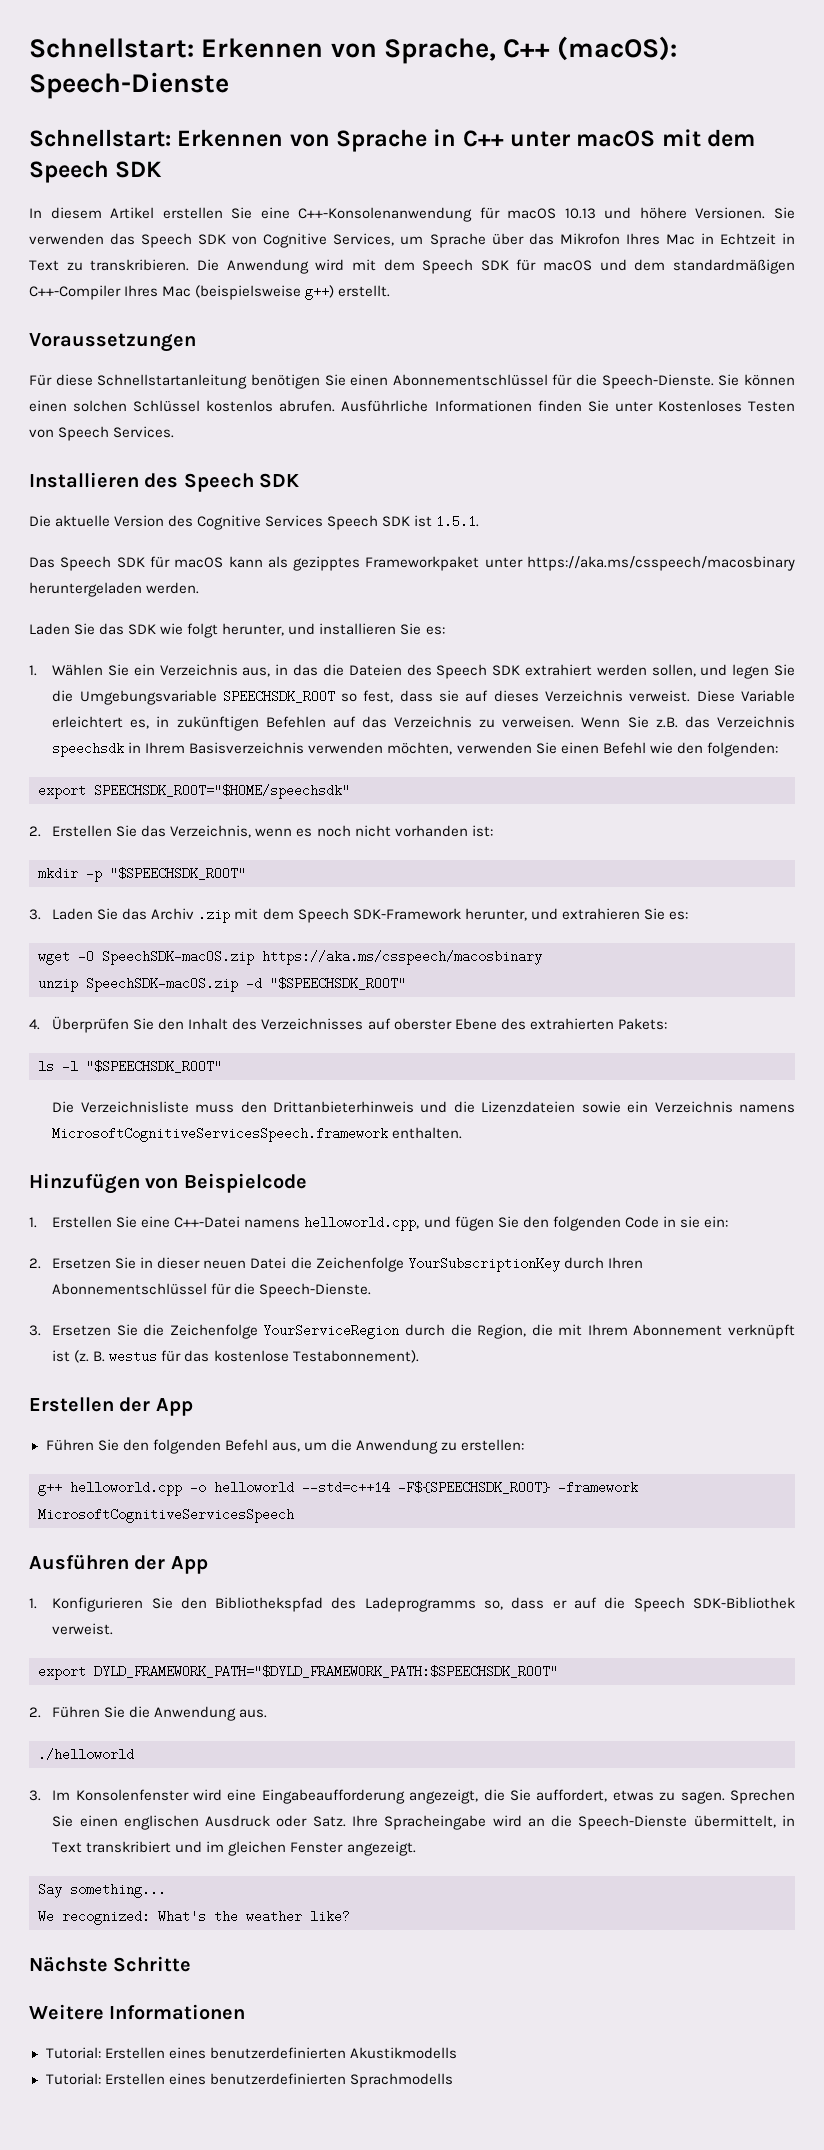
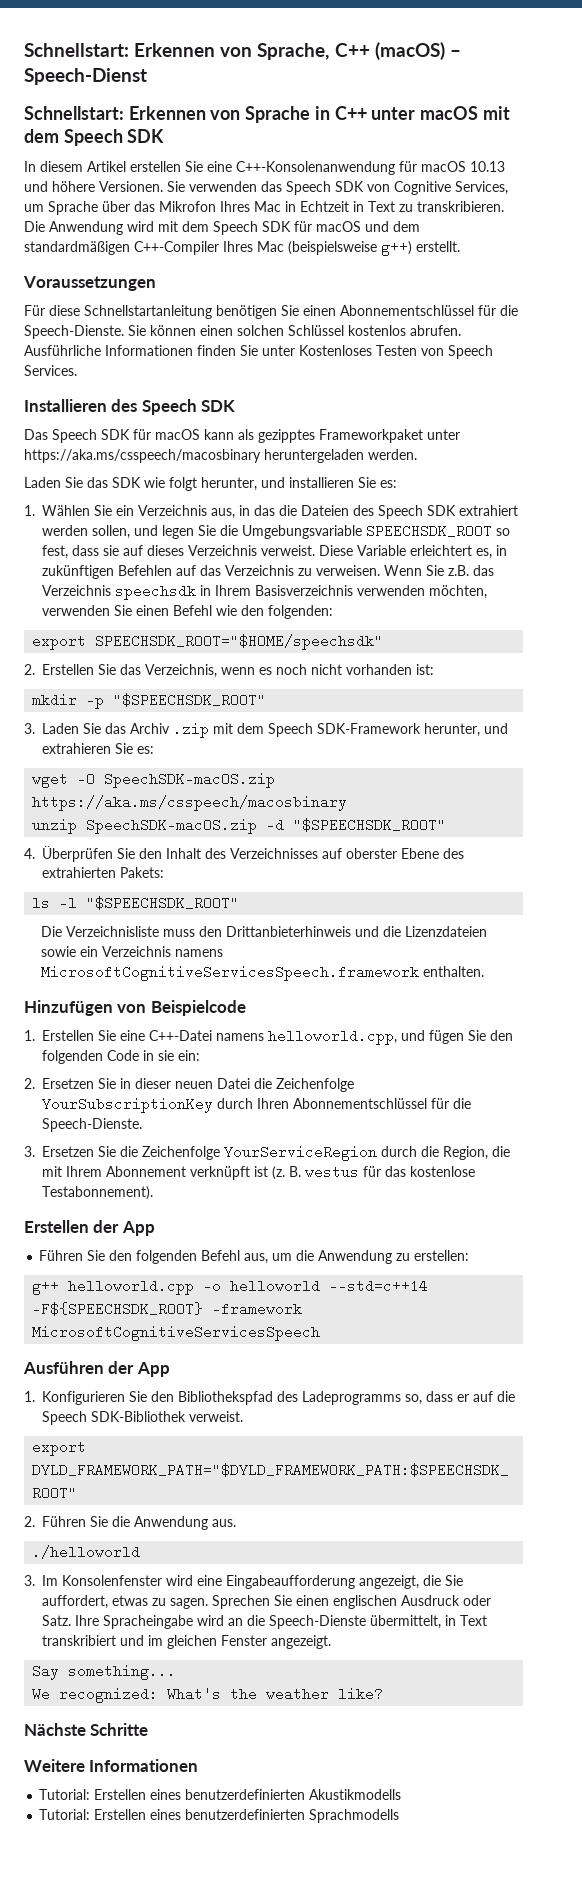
[557,36,678,61] [29,72,229,99] (macOS): Speech-Dienste -> [374,42,461,60] [24,68,147,85] (macOS) – Speech-Dienst
[29,515,480,530] // Die aktuelle Version des Cognitive Services Speech SDK ist 1.5.1. -> (236, 406) none

